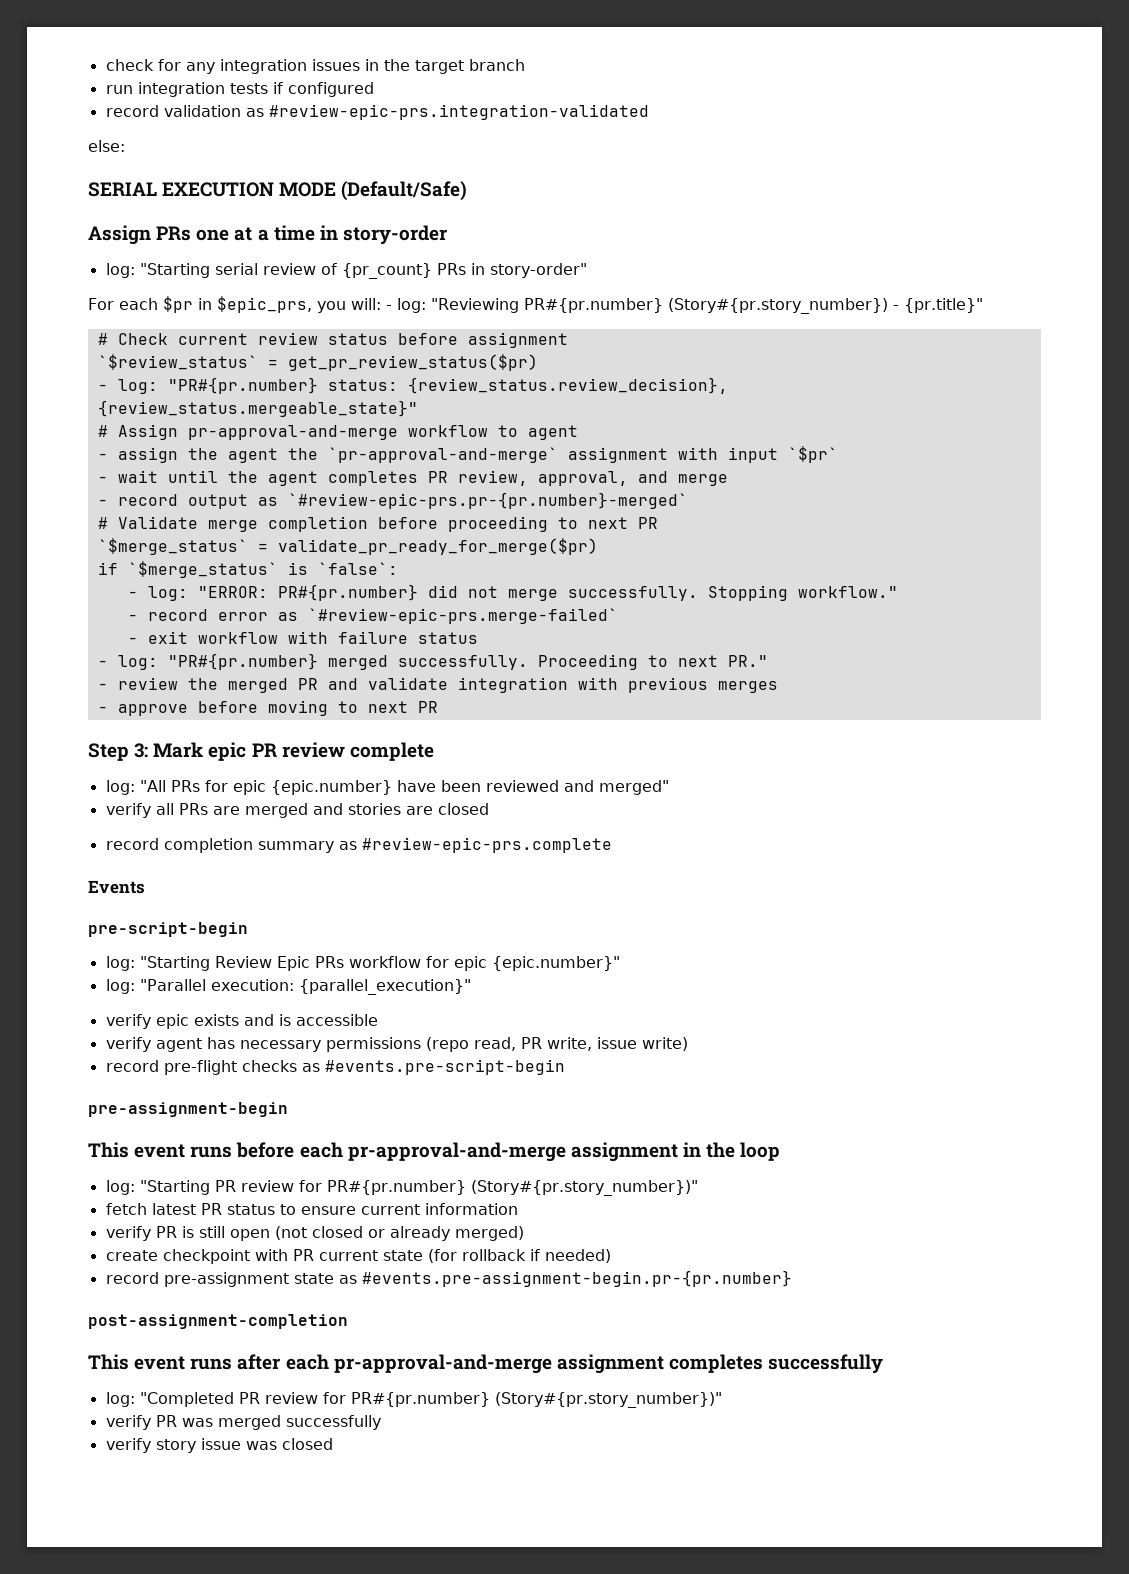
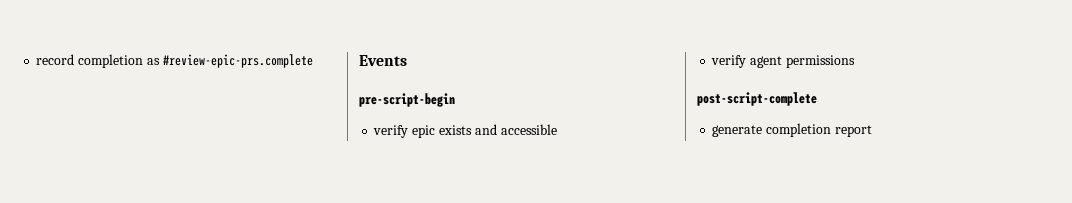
[105,59,525,74] [105,82,374,97] [105,104,649,120] [88,140,125,152] [88,181,468,201] [88,225,447,245] [105,263,587,279] [88,296,983,314] [97,332,568,348] [97,354,538,371] [97,377,728,394] [97,400,418,417] [97,424,578,440] [97,446,838,463] [97,470,728,486] [97,492,688,509] [97,516,658,532] [97,538,598,555] [97,561,398,578] [127,584,898,601] [127,608,618,624] [127,631,478,644] [97,653,768,670] [97,677,778,693] [97,700,438,716] [88,742,434,761] [105,780,669,795] [105,803,489,818] check for any integration issues in the target branch // run integration tests if configured // record validation as #review-epic-prs.integration-validated // else: // SERIAL EXECUTION MODE (Default/Safe) // Assign PRs one at a time in story-order // log: "Starting serial review of {pr_count} PRs in story-order" // For each $pr in $epic_prs, you will: - log: "Reviewing PR#{pr.number} (Story#{pr.story_number}) - {pr.title}" // # Check current review status before assignment // `$review_status` = get_pr_review_status($pr) // - log: "PR#{pr.number} status: {review_status.review_decision}, {review_status.mergeable_state}" // # Assign pr-approval-and-merge workflow to agent // - assign the agent the `pr-approval-and-merge` assignment with input `$pr` // - wait until the agent completes PR review, approval, and merge // - record output as `#review-epic-prs.pr-{pr.number}-merged` // # Validate merge completion before proceeding to next PR // `$merge_status` = validate_pr_ready_for_merge($pr) // if `$merge_status` is `false`: // - log: "ERROR: PR#{pr.number} did not merge successfully. Stopping workflow." // - record error as `#review-epic-prs.merge-failed` // - exit workflow with failure status // - log: "PR#{pr.number} merged successfully. Proceeding to next PR." // - review the merged PR and validate integration with previous merges // - approve before moving to next PR // Step 3: Mark epic PR review complete // log: "All PRs for epic {epic.number} have been reviewed and merged" // verify all PRs are merged and stories are closed // -> (36, 59) none
[257,841,334,853] summary -> (144, 61) none
[105,956,620,971] [105,979,471,995] // log: "Starting Review Epic PRs workflow for epic {epic.number}" // log: "Parallel execution: {parallel_execution}" -> (455, 100) none
[278,1014,291,1026] is -> (497, 129) none
[206,1037,321,1052] has necessary -> (783, 62) none
[425,1037,688,1052] [105,1059,565,1075] [88,1102,288,1117] [88,1142,781,1162] [105,1180,698,1196] [105,1203,518,1215] [105,1226,524,1241] [105,1249,611,1264] [105,1270,792,1287] [88,1314,348,1329] [88,1354,884,1374] [105,1392,722,1408] [105,1415,381,1430] [105,1438,333,1453] (repo read, PR write, issue write) // record pre-flight checks as #events.pre-script-begin // pre-assignment-begin // This event runs before each pr-approval-and-merge assignment in the loop // log: "Starting PR review for PR#{pr.number} (Story#{pr.story_number})" // fetch latest PR status to ensure current information // verify PR is still open (not closed or already merged) // create checkpoint with PR current state (for rollback if needed) // record pre-assignment state as #events.pre-assignment-begin.pr-{pr.number} // post-assignment-completion // This event runs after each pr-approval-and-merge assignment completes successfully // log: "Completed PR review for PR#{pr.number} (Story#{pr.story_number})" // verify PR was merged successfully // verify story issue was closed -> [697,92,817,106] [712,123,872,137] // post-script-complete // generate completion report

